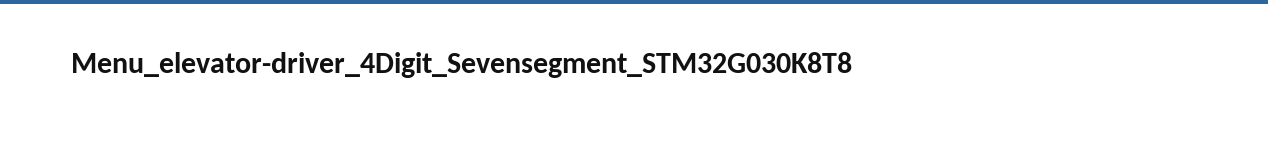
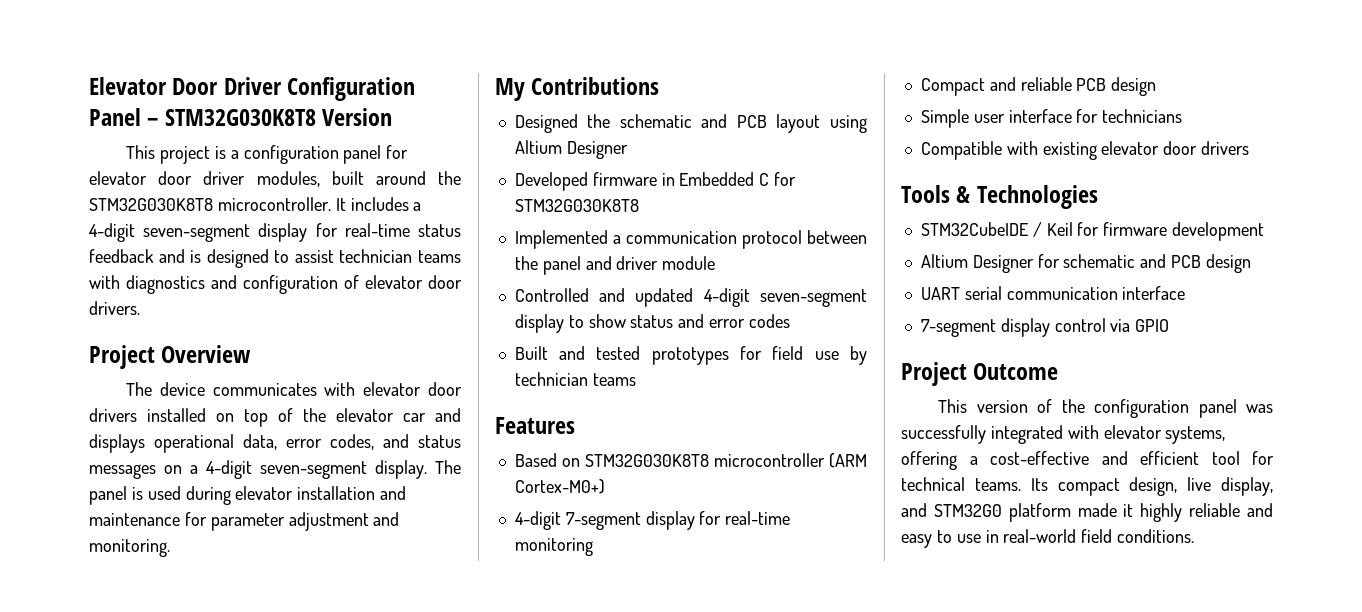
[71,52,852,78] Menu_elevator-driver_4Digit_Sevensegment_STM32G030K8T8 -> [89,77,416,101] [89,108,393,126] [126,145,409,164] [89,171,462,187] [89,197,422,211] [89,223,461,242] [89,249,461,268] [89,275,462,294] [89,301,140,315] [89,345,252,369] [126,382,463,396] [89,408,461,427] [89,434,461,453] [89,460,461,479] [89,486,407,505] [89,512,400,531] [89,539,170,557] [495,77,660,101] [514,114,867,133] [514,140,628,159] [514,172,797,191] [514,199,639,212] [514,230,867,249] [514,256,716,275] [514,288,867,307] [514,314,790,333] [514,346,867,365] [514,372,636,386] [495,417,575,434] [514,453,867,468] [514,479,605,494] [514,511,791,530] [514,538,593,556] [920,77,1157,96] [920,109,1183,128] [920,141,1250,160] [901,185,1098,209] [920,222,1265,241] [920,254,1251,273] [920,286,1186,300] [920,318,1170,337] [901,362,1059,386] [938,399,1273,418] [901,425,1226,444] [901,451,1274,470] [901,477,1273,496] [901,503,1273,522] [901,529,1195,548] Elevator Door Driver Configuration Panel – STM32G030K8T8 Version // This project is a configuration panel for elevator door driver modules, built around the STM32G030K8T8 microcontroller. It includes a 4-digit seven-segment display for real-time status feedback and is designed to assist technician teams with diagnostics and configuration of elevator door drivers. // Project Overview // The device communicates with elevator door drivers installed on top of the elevator car and displays operational data, error codes, and status messages on a 4-digit seven-segment display. The panel is used during elevator installation and maintenance for parameter adjustment and monitoring. // My Contributions // Designed the schematic and PCB layout using Altium Designer // Developed firmware in Embedded C for STM32G030K8T8 // Implemented a communication protocol between the panel and driver module // Controlled and updated 4-digit seven-segment display to show status and error codes // Built and tested prototypes for field use by technician teams // Features // Based on STM32G030K8T8 microcontroller (ARM Cortex-M0+) // 4-digit 7-segment display for real-time monitoring // Compact and reliable PCB design // Simple user interface for technicians // Compatible with existing elevator door drivers // Tools & Technologies // STM32CubeIDE / Keil for firmware development // Altium Designer for schematic and PCB design // UART serial communication interface // 7-segment display control via GPIO // Project Outcome // This version of the configuration panel was successfully integrated with elevator systems, offering a cost-effective and efficient tool for technical teams. Its compact design, live display, and STM32G0 platform made it highly reliable and easy to use in real-world field conditions.

